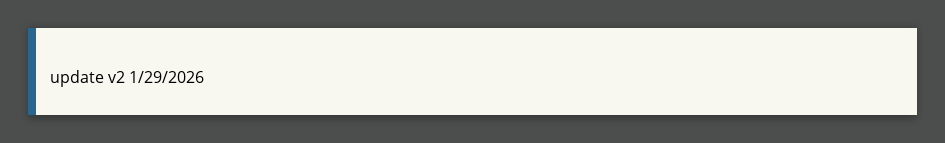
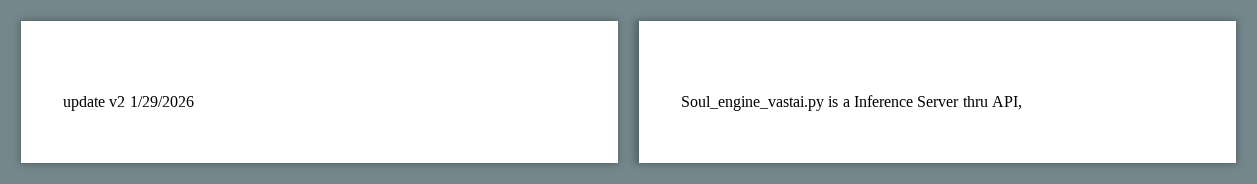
(205, 77) none -> [681,95,1022,111] // Soul_engine_vastai.py is a Inference Server thru API,

